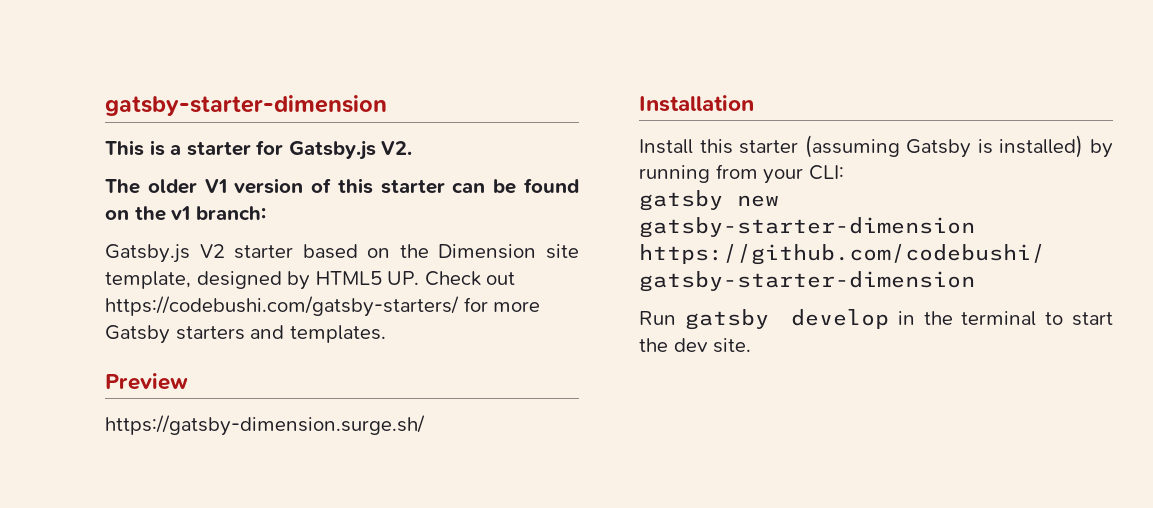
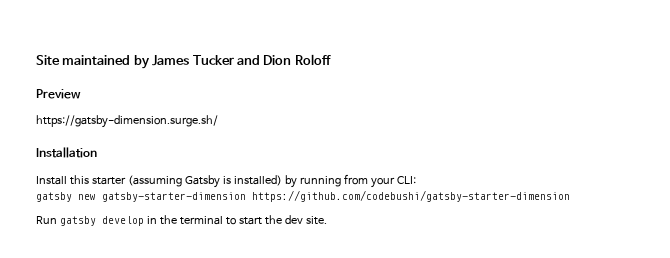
[105,95,387,116] [105,140,413,160] [105,178,579,194] [105,206,266,221] [105,244,579,263] [105,271,516,290] [105,296,541,317] [105,325,386,344] gatsby-starter-dimension // This is a starter for Gatsby.js V2. // The older V1 version of this starter can be found on the v1 branch: // Gatsby.js V2 starter based on the Dimension site template, designed by HTML5 UP. Check out https://codebushi.com/gatsby-starters/ for more Gatsby starters and templates. -> [36,54,331,69] Site maintained by James Tucker and Dion Roloff

